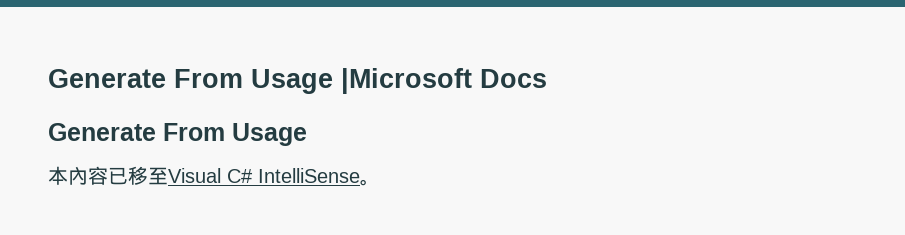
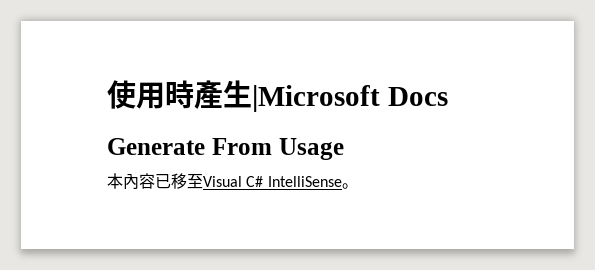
[48,69,333,94] Generate From Usage -> [107,80,252,109] 使用時產生

